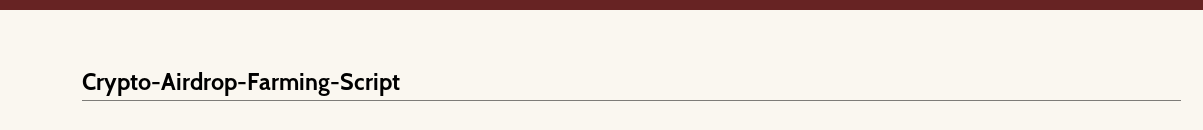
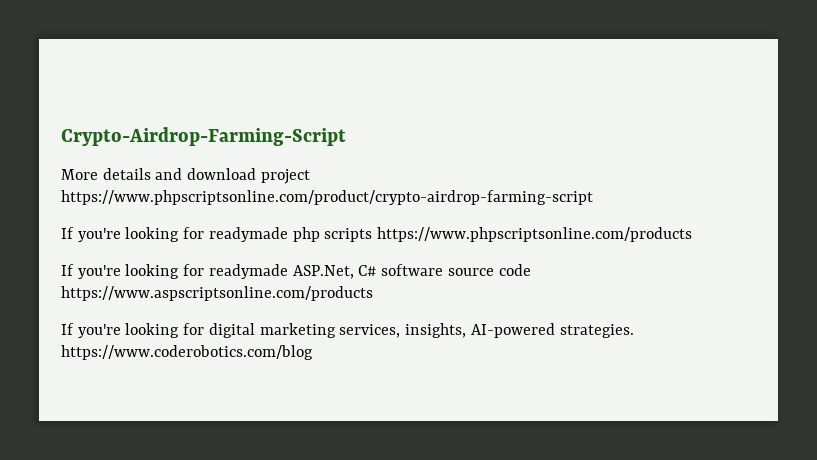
(400, 84) none -> [61,168,310,184] [61,190,593,205] [61,227,693,242] [61,264,531,279] [61,286,373,301] [61,323,634,338] [61,345,313,360] // More details and download project https://www.phpscriptsonline.com/product/crypto-airdrop-farming-script // If you're looking for readymade php scripts https://www.phpscriptsonline.com/products // If you're looking for readymade ASP.Net, C# software source code https://www.aspscriptsonline.com/products // If you're looking for digital marketing services, insights, AI-powered strategies. https://www.coderobotics.com/blog

